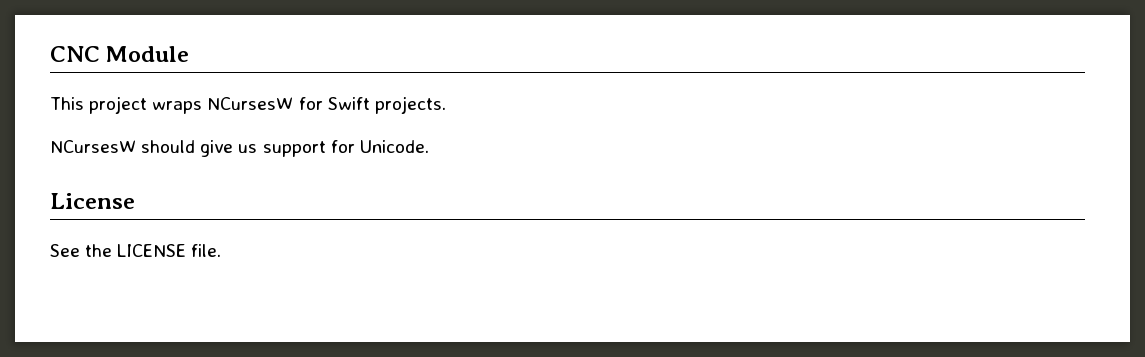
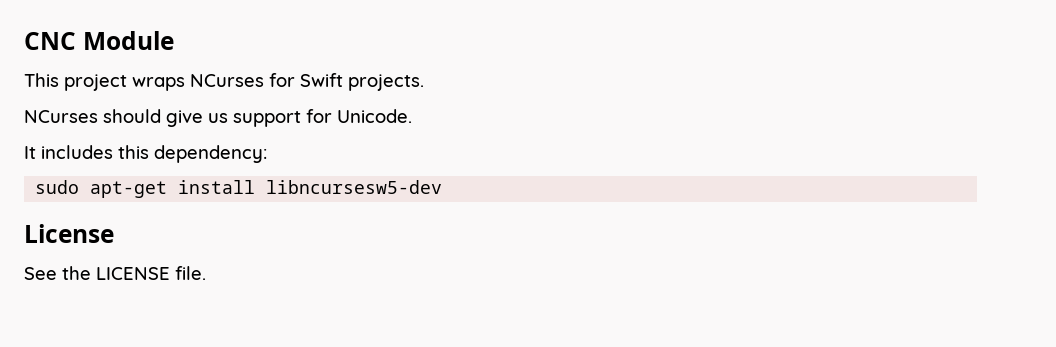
[207,97,294,110] NCursesW -> [190,74,264,87] NCurses
[50,140,136,153] NCursesW -> [24,110,98,123] NCurses
(429, 146) none -> [24,145,267,163] [35,180,443,198] // It includes this dependency: // sudo apt-get install libncursesw5-dev

